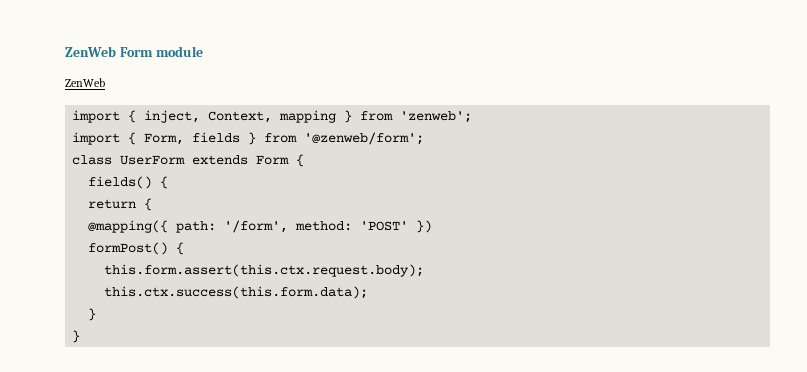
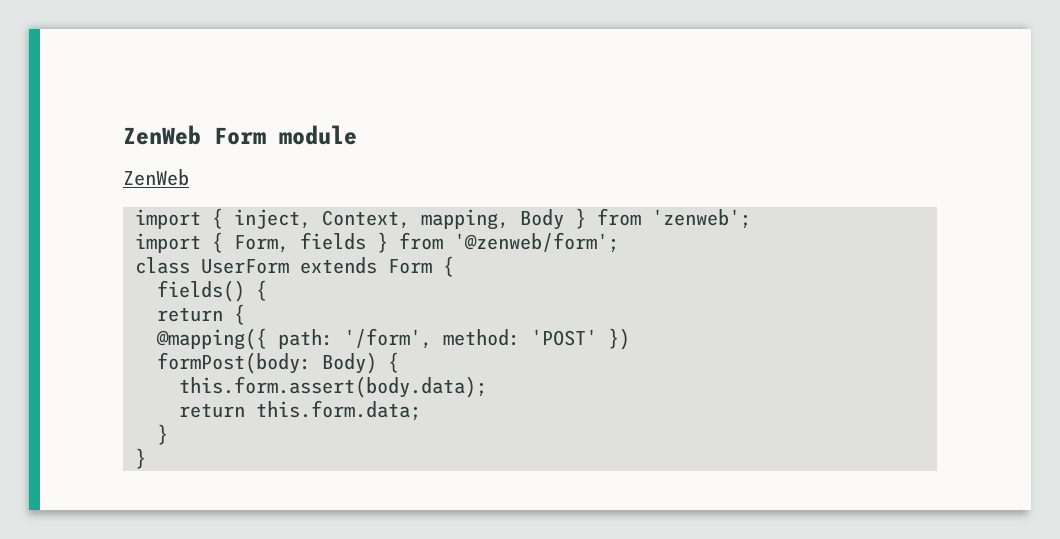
[279,110,337,123] mapping -> [421,209,564,230] mapping, Body
[88,242,185,255] [104,264,425,277] [104,286,369,299] formPost() { // this.form.assert(this.ctx.request.body); // this.ctx.success(this.form.data); -> [157,352,399,374] [179,376,487,398] [179,400,421,421] formPost(body: Body) { // this.form.assert(body.data); // return this.form.data;

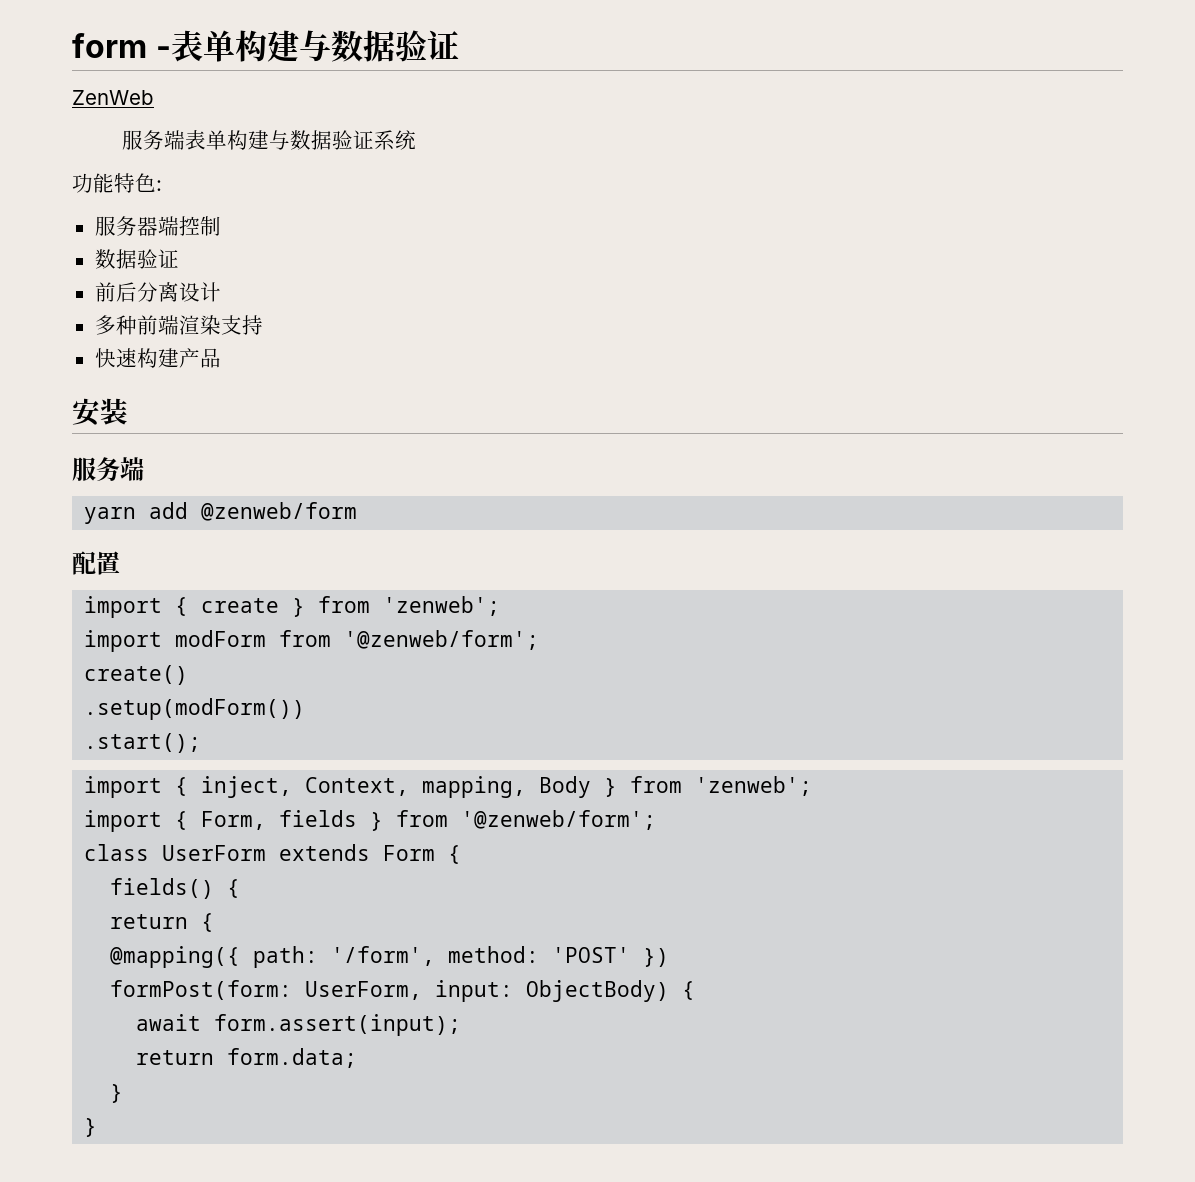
[123,125,357,145] [123,169,189,186] ZenWeb Form module // ZenWeb -> [72,30,459,62] [72,90,154,105] [122,130,417,150] [72,173,162,193] [94,216,221,236] [94,249,179,269] [94,282,221,302] [94,315,263,335] [94,348,221,368] [72,398,128,426] [72,457,144,482] [84,502,358,524] [72,551,120,575] [84,596,501,618] [84,630,540,652] [84,665,189,685] [84,698,306,720] [84,733,202,753] form -表单构建与数据验证 // ZenWeb // 服务端表单构建与数据验证系统 // 功能特色: // 服务器端控制 // 数据验证 // 前后分离设计 // 多种前端渲染支持 // 快速构建产品 // 安装 // 服务端 // yarn add @zenweb/form // 配置 // import { create } from 'zenweb'; // import modForm from '@zenweb/form'; // create() // .setup(modForm()) // .start();
[157,352,399,374] [179,376,487,398] [179,400,421,421] formPost(body: Body) { // this.form.assert(body.data); // return this.form.data; -> [110,980,696,1002] [136,1014,462,1036] [136,1048,358,1068] formPost(form: UserForm, input: ObjectBody) { // await form.assert(input); // return form.data;

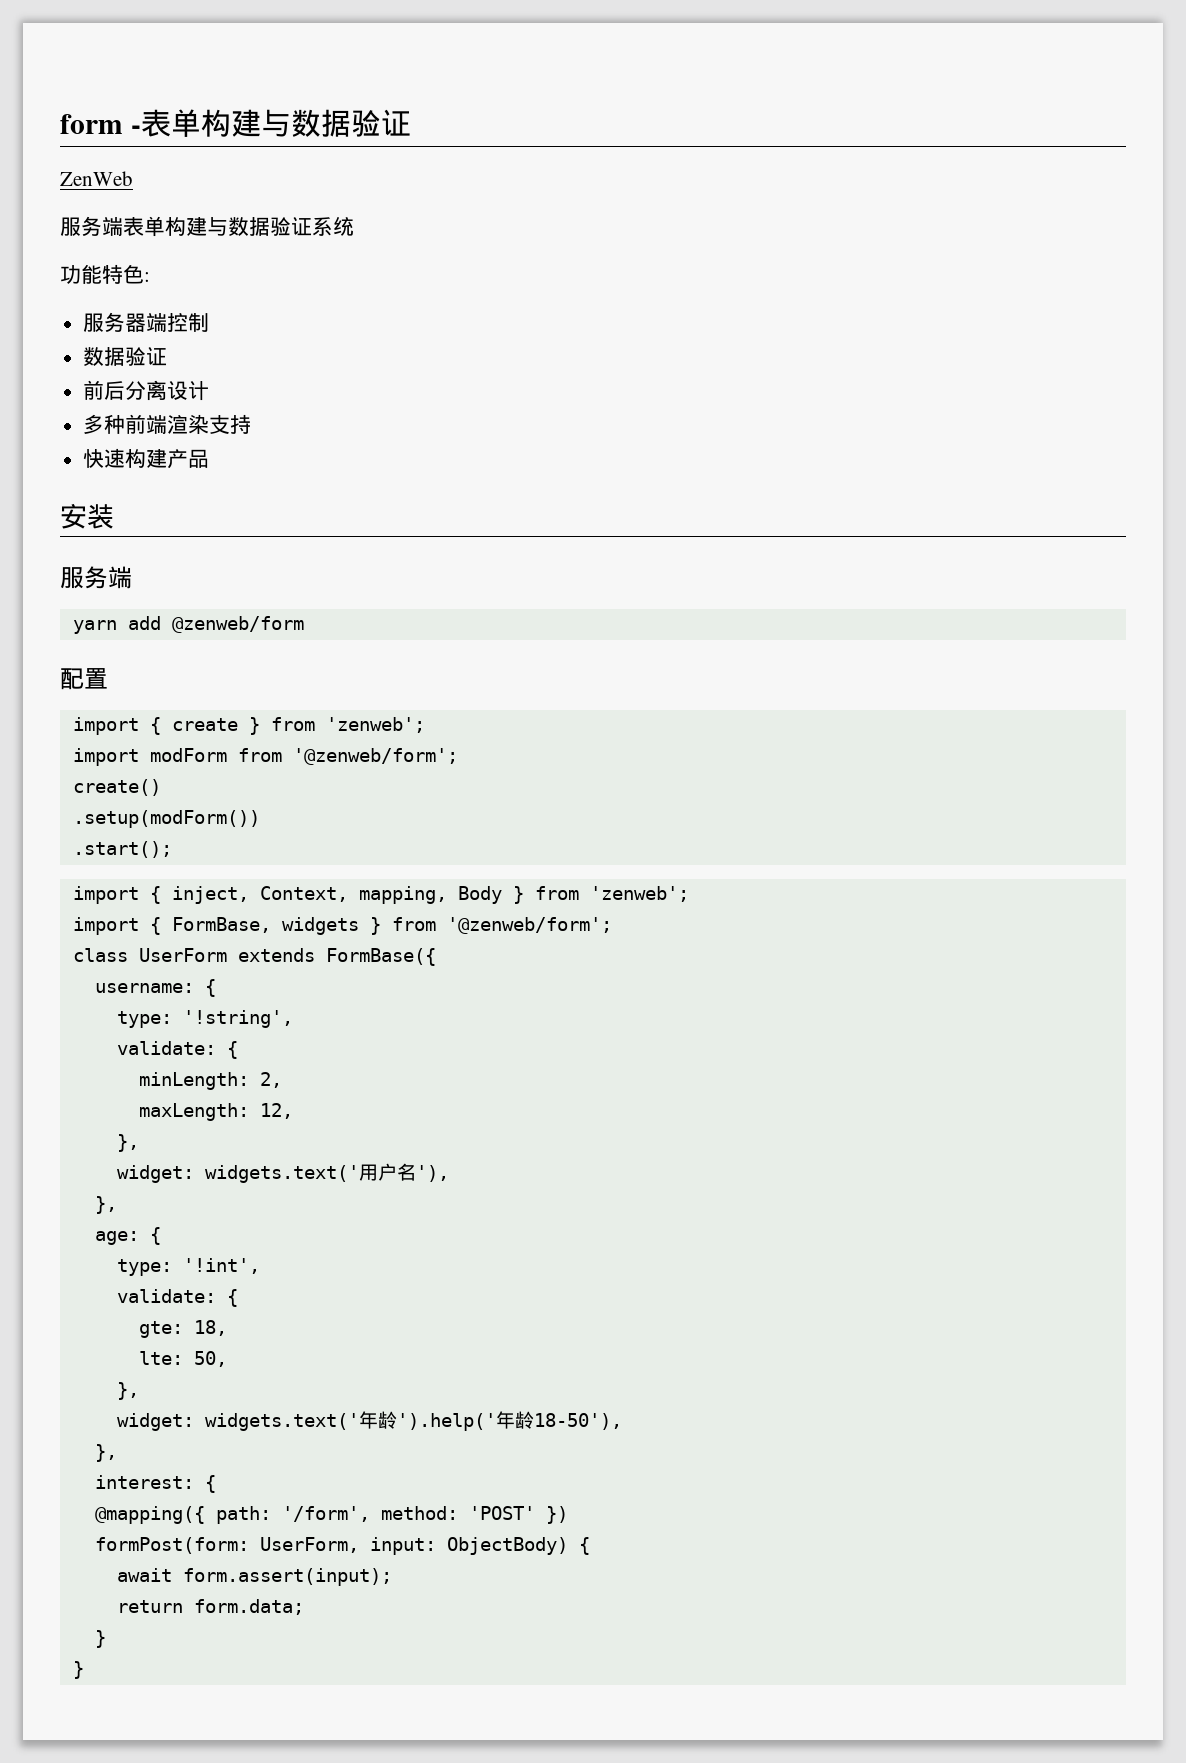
[201,810,358,830] Form, fields -> [171,917,359,935] FormBase, widgets
[383,845,462,864] [110,878,241,899] [110,914,189,929] Form { // fields() { // return -> [325,948,436,966] [94,979,216,997] [116,1010,293,1028] [116,1041,238,1059] [138,1072,282,1090] [138,1103,293,1121] [116,1134,139,1152] [116,1163,449,1183] [94,1196,117,1214] [94,1227,161,1245] [116,1258,260,1276] [116,1289,238,1307] [138,1320,227,1338] [138,1351,227,1367] [116,1382,139,1400] [116,1411,622,1431] [94,1444,117,1462] [94,1475,194,1489] FormBase({ // username: { // type: '!string', // validate: { // minLength: 2, // maxLength: 12, // }, // widget: widgets.text('用户名'), // }, // age: { // type: '!int', // validate: { // gte: 18, // lte: 50, // }, // widget: widgets.text('年龄').help('年龄18-50'), // }, // interest:

